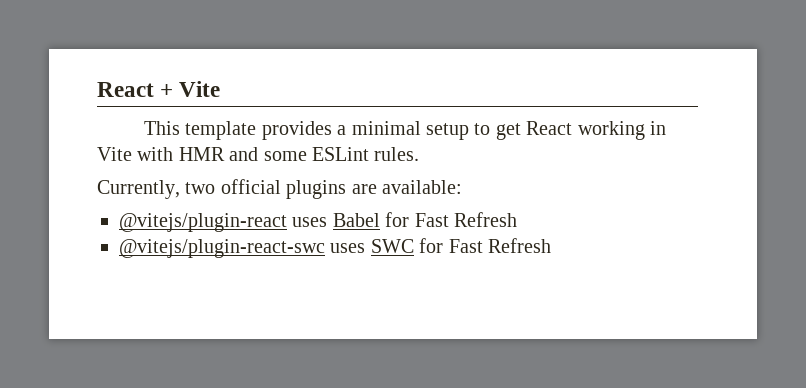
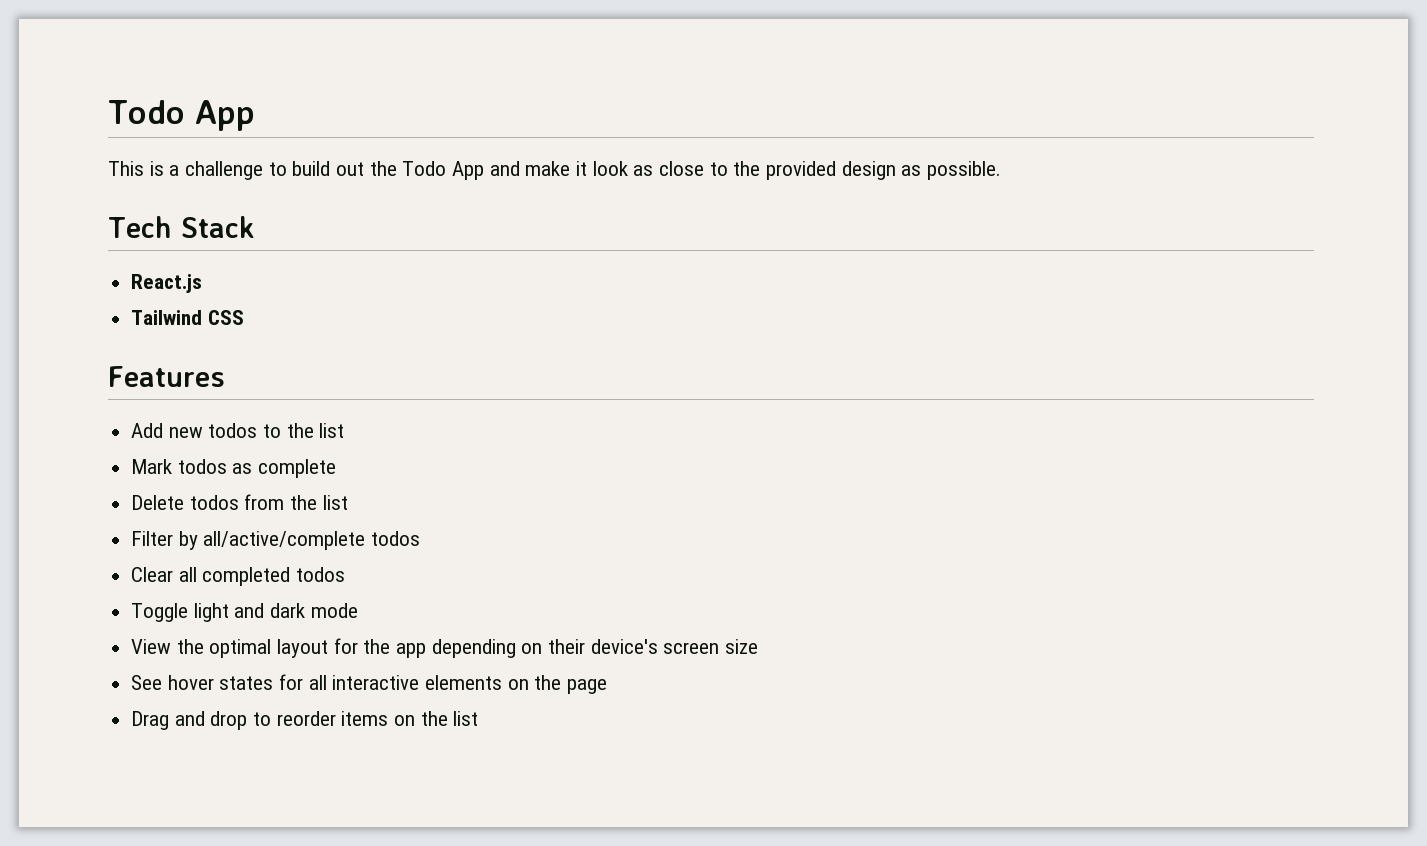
[97,81,221,97] [144,121,667,140] [97,147,420,161] [97,179,462,199] [119,212,517,232] [119,238,551,258] React + Vite // This template provides a minimal setup to get React working in Vite with HMR and some ESLint rules. // Currently, two official plugins are available: // @vitejs/plugin-react uses Babel for Fast Refresh // @vitejs/plugin-react-swc uses SWC for Fast Refresh -> [108,100,255,131] [108,161,1002,180] [108,216,255,238] [131,274,203,293] [131,310,244,325] [108,366,225,387] [131,423,345,438] [131,459,337,478] [131,494,348,510] [131,531,421,550] [131,567,346,586] [131,603,358,622] [131,638,759,658] [131,674,608,694] [131,711,479,730] Todo App // This is a challenge to build out the Todo App and make it look as close to the provided design as possible. // Tech Stack // React.js // Tailwind CSS // Features // Add new todos to the list // Mark todos as complete // Delete todos from the list // Filter by all/active/complete todos // Clear all completed todos // Toggle light and dark mode // View the optimal layout for the app depending on their device's screen size // See hover states for all interactive elements on the page // Drag and drop to reorder items on the list

